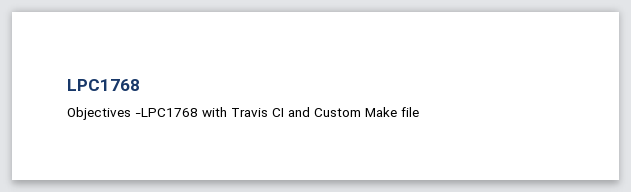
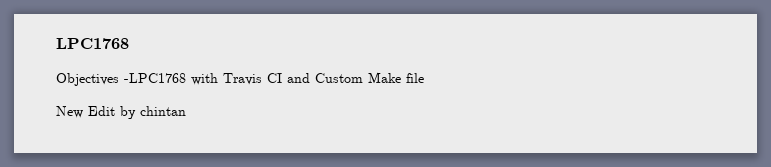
(419, 112) none -> [56,106,186,119] // New Edit by chintan

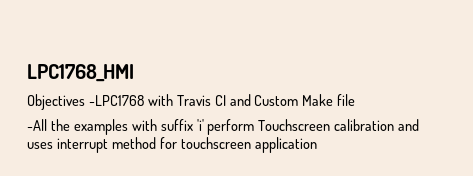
[56,38,129,49] LPC1768 -> [27,64,134,82] LPC1768_HMI
[56,106,186,119] New Edit by chintan -> [27,119,420,135] [27,137,317,153] -All the examples with suffix 'i' perform Touchscreen calibration and uses interrupt method for touchscreen application

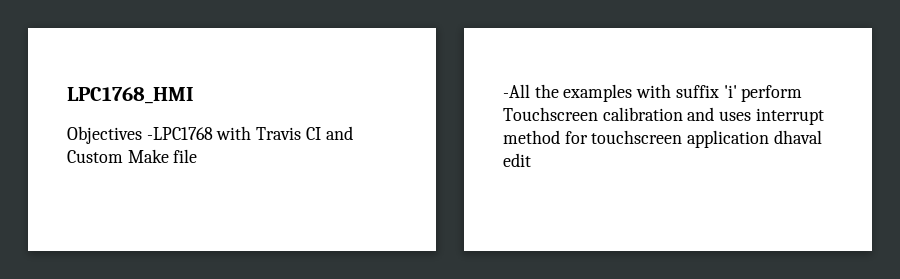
(317, 145) none -> [773,130,822,144] [503,153,531,167] dhaval edit

